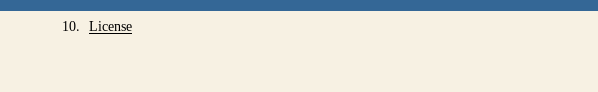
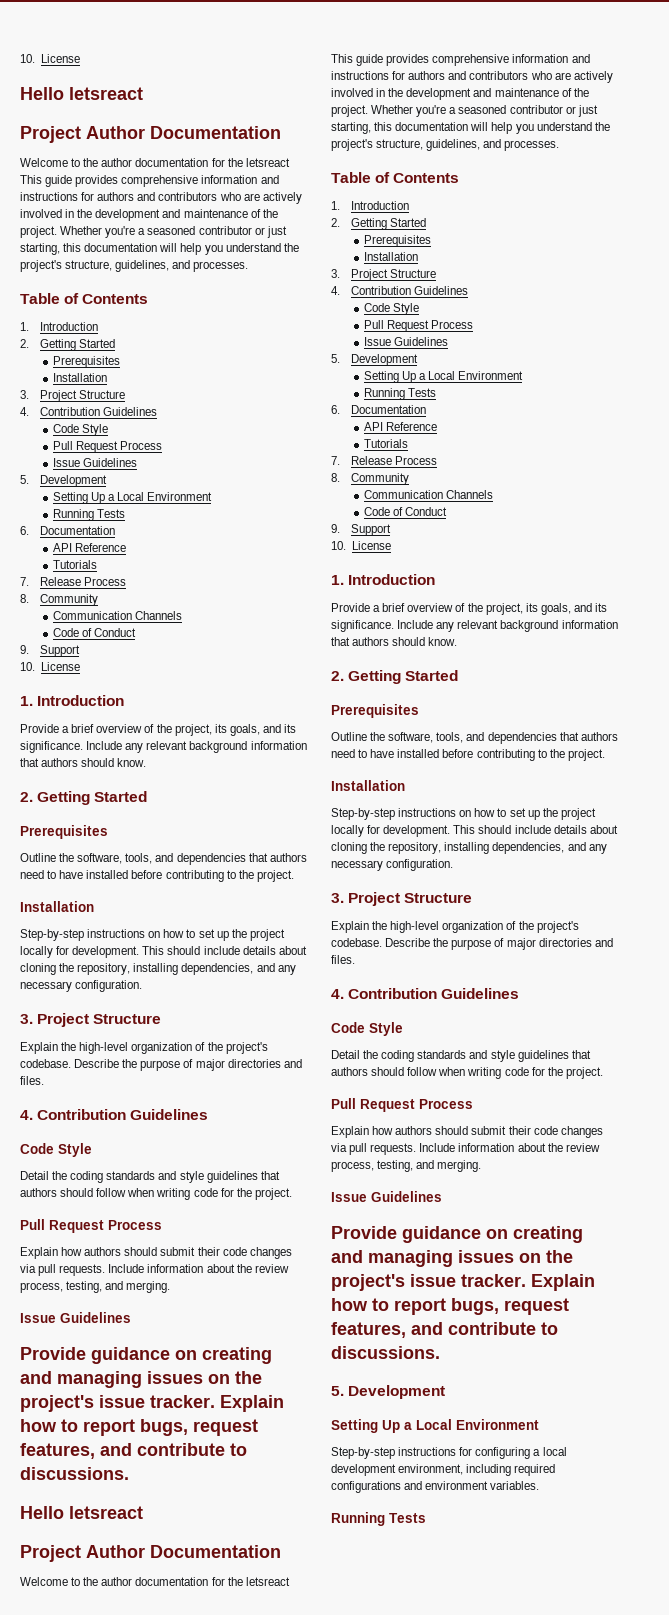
[62,21,132,31] 10. License -> [20,54,80,63] [20,87,143,100] [20,126,281,143] [20,158,290,167] [20,175,279,187] [20,192,302,204] [20,209,278,221] [20,226,287,238] [20,243,299,255] [20,260,249,272] [20,293,149,304] [20,322,99,331] [20,339,116,351] [52,356,120,368] [52,373,107,382] [20,390,126,402] [20,407,158,416] [52,424,108,436] [52,441,163,453] [52,458,137,467] [20,475,108,487] [52,492,213,504] [52,509,125,521] [20,526,116,535] [52,543,126,552] [52,560,97,569] [20,577,127,586] [20,594,99,606] [52,611,182,620] [52,628,137,637] [20,645,81,657] [20,662,80,671] [20,695,125,706] [20,724,297,736] [20,741,307,753] [20,758,147,767] [20,791,148,805] [20,825,108,839] [20,853,307,865] [20,870,294,882] [20,901,94,912] [20,929,285,941] [20,946,307,958] [20,963,296,975] [20,980,143,992] [20,1013,162,1027] [20,1042,268,1054] [20,1059,302,1071] [20,1076,44,1085] [20,1109,209,1120] [20,1143,92,1157] [20,1171,280,1183] [20,1188,292,1200] [20,1219,162,1233] [20,1247,292,1259] [20,1264,289,1276] [20,1281,171,1293] [20,1312,131,1323] [20,1347,272,1364] [20,1371,262,1388] [20,1395,284,1412] [20,1419,258,1436] [20,1443,247,1459] [20,1467,129,1480] [20,1506,143,1519] [20,1545,281,1562] [20,1577,290,1586] [331,54,590,66] [331,71,613,83] [331,88,589,100] [331,105,598,117] [331,122,610,134] [331,139,560,151] [331,172,460,183] [331,201,410,210] [331,218,427,230] [363,235,431,247] [363,252,418,261] [331,269,437,281] [331,286,469,295] [363,303,419,315] [363,320,474,332] [363,337,448,346] [331,354,419,366] [363,371,524,383] [363,388,436,400] [331,405,427,414] [363,422,437,431] [363,439,408,448] [331,456,438,465] [331,473,410,485] [363,490,493,499] [363,507,448,516] [331,524,392,536] [331,541,391,550] [331,574,436,585] [331,603,608,615] [331,620,618,632] [331,637,458,646] [331,670,459,684] [331,704,419,718] [331,732,618,744] [331,749,605,761] [331,780,405,791] [331,808,596,820] [331,825,618,837] [331,842,607,854] [331,859,454,871] [331,892,473,906] [331,921,579,933] [331,938,613,950] [331,955,355,964] [331,988,520,999] [331,1022,403,1036] [331,1050,591,1062] [331,1067,603,1079] [331,1098,473,1112] [331,1126,603,1138] [331,1143,600,1155] [331,1160,482,1172] [331,1191,442,1202] [331,1226,583,1243] [331,1250,573,1267] [331,1274,595,1291] [331,1298,569,1315] [331,1322,558,1338] [331,1346,440,1359] [331,1385,446,1399] [331,1419,539,1433] [331,1447,567,1459] [331,1464,556,1476] [331,1481,540,1493] [331,1512,426,1526] 10. License // Hello letsreact // Project Author Documentation // Welcome to the author documentation for the letsreact This guide provides comprehensive information and instructions for authors and contributors who are actively involved in the development and maintenance of the project. Whether you're a seasoned contributor or just starting, this documentation will help you understand the project's structure, guidelines, and processes. // Table of Contents // 1. Introduction // 2. Getting Started // Prerequisites // Installation // 3. Project Structure // 4. Contribution Guidelines // Code Style // Pull Request Process // Issue Guidelines // 5. Development // Setting Up a Local Environment // Running Tests // 6. Documentation // API Reference // Tutorials // 7. Release Process // 8. Community // Communication Channels // Code of Conduct // 9. Support // 10. License // 1. Introduction // Provide a brief overview of the project, its goals, and its significance. Include any relevant background information that authors should know. // 2. Getting Started // Prerequisites // Outline the software, tools, and dependencies that authors need to have installed before contributing to the project. // Installation // Step-by-step instructions on how to set up the project locally for development. This should include details about cloning the repository, installing dependencies, and any necessary configuration. // 3. Project Structure // Explain the high-level organization of the project's codebase. Describe the purpose of major directories and files. // 4. Contribution Guidelines // Code Style // Detail the coding standards and style guidelines that authors should follow when writing code for the project. // Pull Request Process // Explain how authors should submit their code changes via pull requests. Include information about the review process, testing, and merging. // Issue Guidelines // Provide guidance on creating and managing issues on the project's issue tracker. Explain how to report bugs, request features, and contribute to discussions. // Hello letsreact // Project Author Documentation // Welcome to the author documentation for the letsreact This guide provides comprehensive information and instructions for authors and contributors who are actively involved in the development and maintenance of the project. Whether you're a seasoned contributor or just starting, this documentation will help you understand the project's structure, guidelines, and processes. // Table of Contents // 1. Introduction // 2. Getting Started // Prerequisites // Installation // 3. Project Structure // 4. Contribution Guidelines // Code Style // Pull Request Process // Issue Guidelines // 5. Development // Setting Up a Local Environment // Running Tests // 6. Documentation // API Reference // Tutorials // 7. Release Process // 8. Community // Communication Channels // Code of Conduct // 9. Support // 10. License // 1. Introduction // Provide a brief overview of the project, its goals, and its significance. Include any relevant background information that authors should know. // 2. Getting Started // Prerequisites // Outline the software, tools, and dependencies that authors need to have installed before contributing to the project. // Installation // Step-by-step instructions on how to set up the project locally for development. This should include details about cloning the repository, installing dependencies, and any necessary configuration. // 3. Project Structure // Explain the high-level organization of the project's codebase. Describe the purpose of major directories and files. // 4. Contribution Guidelines // Code Style // Detail the coding standards and style guidelines that authors should follow when writing code for the project. // Pull Request Process // Explain how authors should submit their code changes via pull requests. Include information about the review process, testing, and merging. // Issue Guidelines // Provide guidance on creating and managing issues on the project's issue tracker. Explain how to report bugs, request features, and contribute to discussions. // 5. Development // Setting Up a Local Environment // Step-by-step instructions for configuring a local development environment, including required configurations and environment variables. // Running Tests

